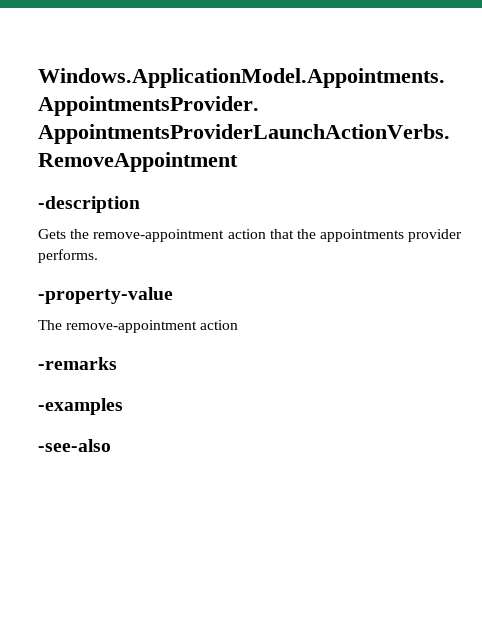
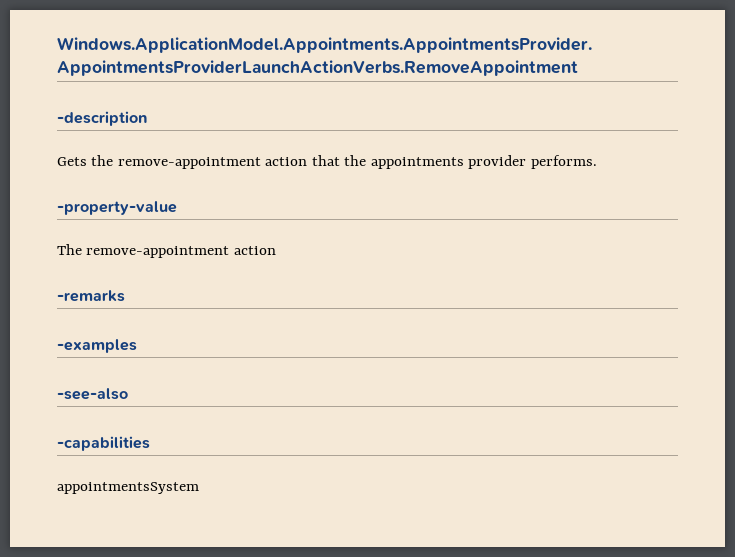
(111, 445) none -> [57,436,150,451] [57,482,199,494] // -capabilities // appointmentsSystem

